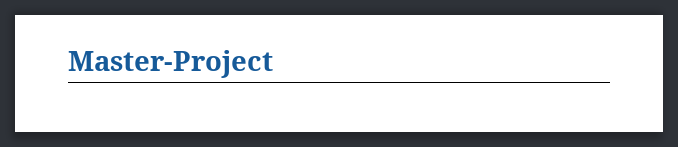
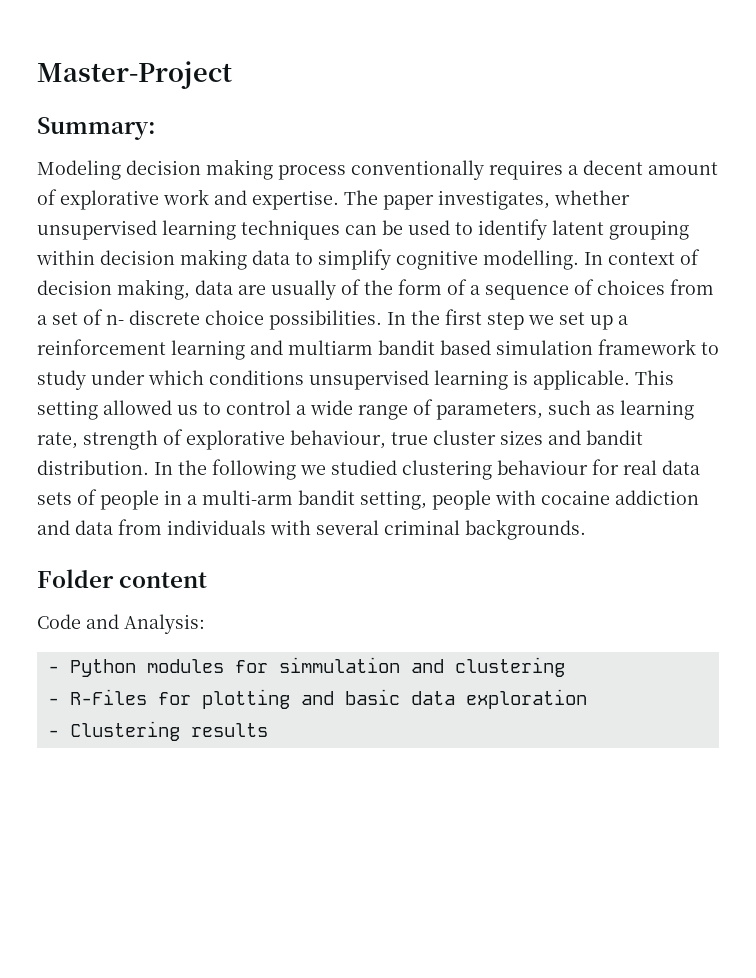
(273, 64) none -> [37,117,156,140] [37,159,718,180] [37,189,630,210] [37,219,689,240] [36,249,700,270] [37,279,714,300] [37,309,628,330] [37,339,719,360] [37,370,674,390] [37,399,694,420] [37,429,643,450] [37,459,700,480] [37,489,699,510] [37,519,586,540] [37,569,208,588] [37,614,205,634] [47,657,565,677] [47,689,587,709] [47,721,268,741] // Summary: // Modeling decision making process conventionally requires a decent amount of explorative work and expertise. The paper investigates, whether unsupervised learning techniques can be used to identify latent grouping within decision making data to simplify cognitive modelling. In context of decision making, data are usually of the form of a sequence of choices from a set of n- discrete choice possibilities. In the first step we set up a reinforcement learning and multiarm bandit based simulation framework to study under which conditions unsupervised learning is applicable. This setting allowed us to control a wide range of parameters, such as learning rate, strength of explorative behaviour, true cluster sizes and bandit distribution. In the following we studied clustering behaviour for real data sets of people in a multi-arm bandit setting, people with cocaine addiction and data from individuals with several criminal backgrounds. // Folder content // Code and Analysis: // - Python modules for simmulation and clustering // - R-Files for plotting and basic data exploration // - Clustering results

